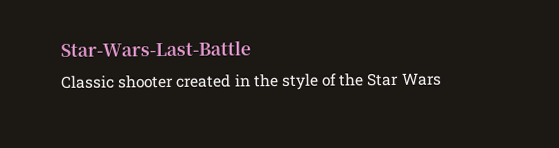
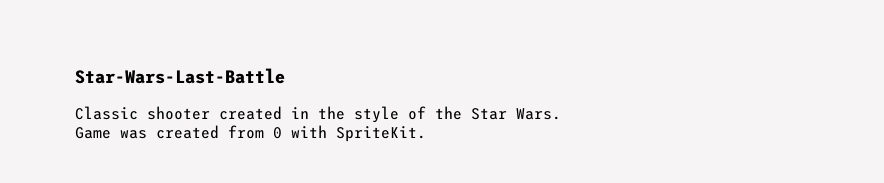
[400,72,442,86] Wars -> [516,108,561,120] [75,125,426,142] Wars. // Game was created from 0 with SpriteKit.

